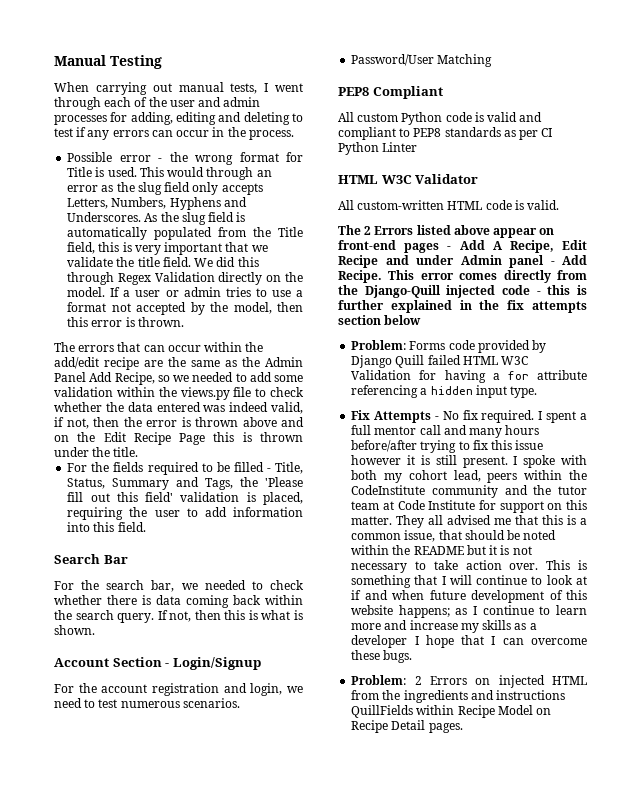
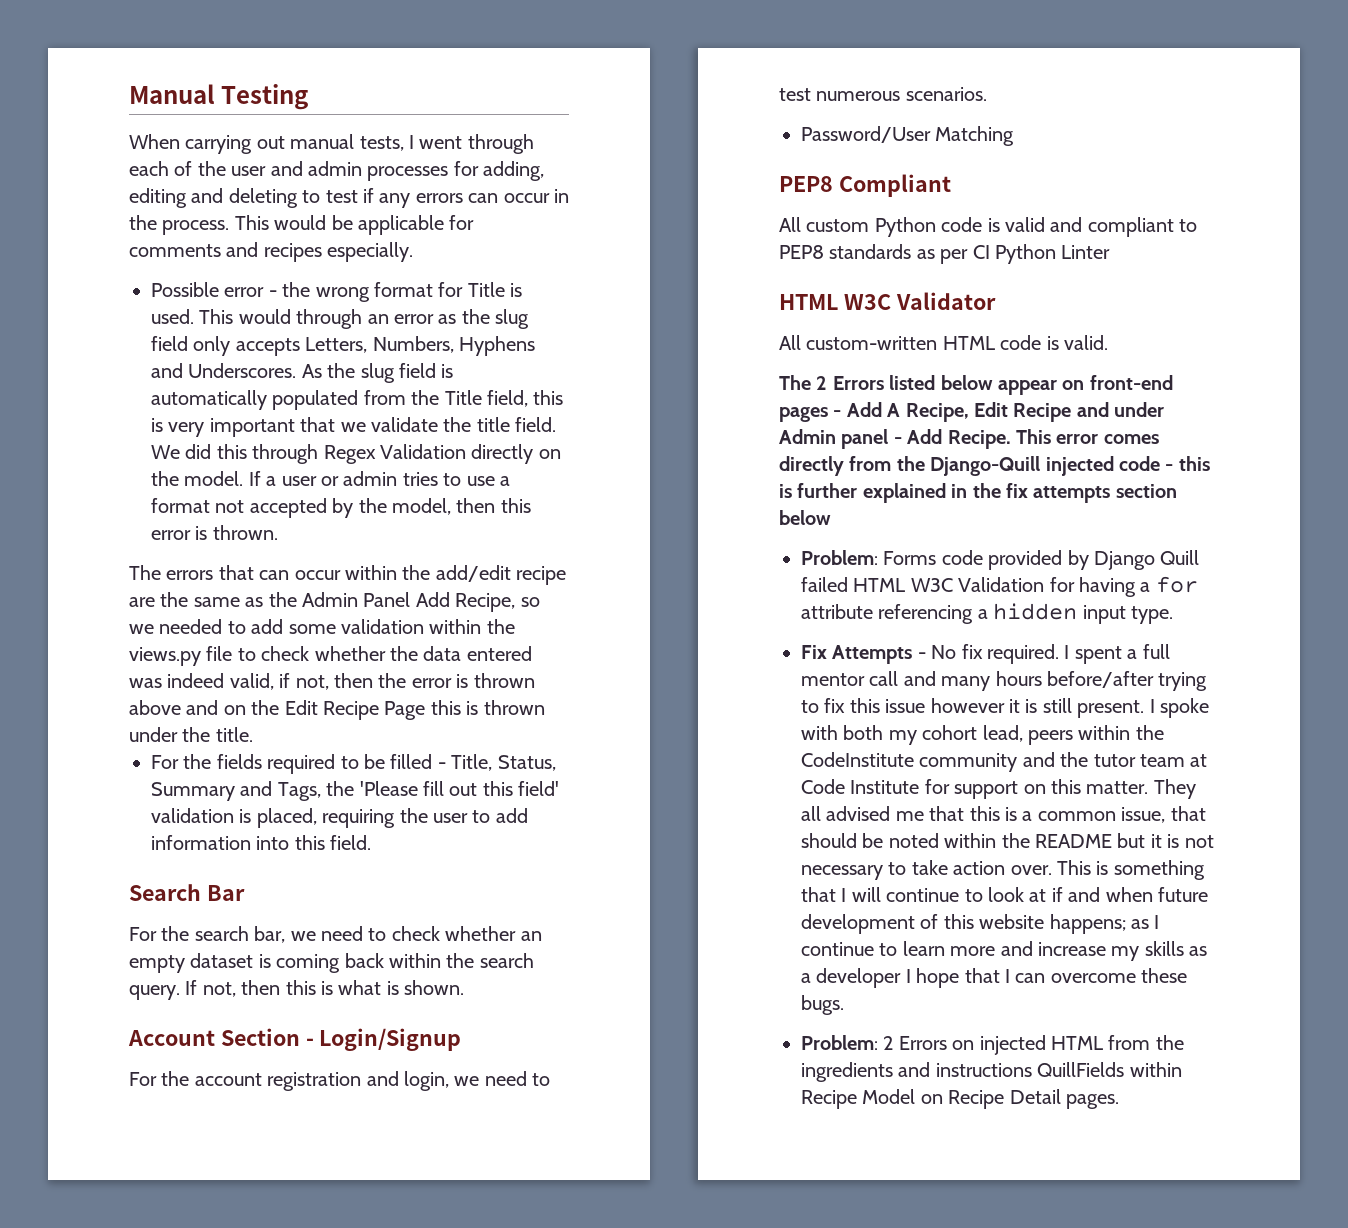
(294, 135) none -> [234,215,475,235] [129,242,414,262] This would be applicable for comments and recipes especially.
[204,580,304,590] [54,595,181,605] needed to check whether there is data -> [320,926,542,941] [129,953,271,973] need to check whether an empty dataset is
[453,225,490,235] above -> [940,375,993,390] below

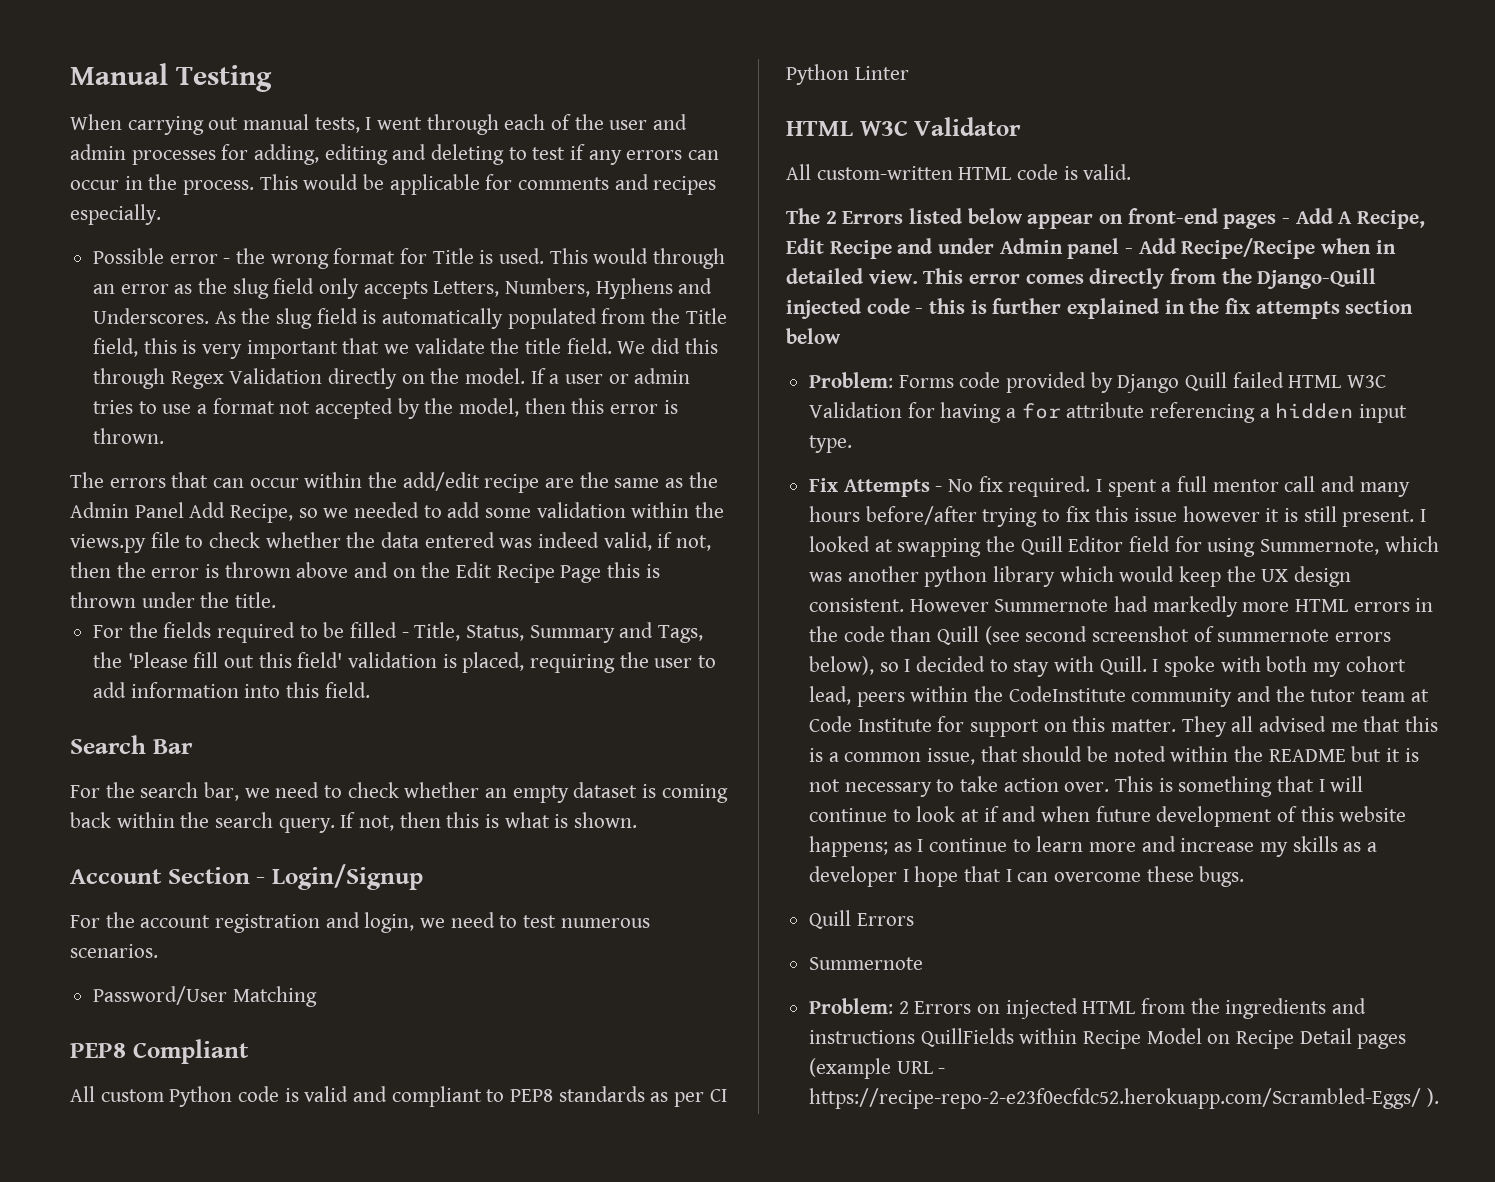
[947,430,1011,449] Recipe. -> [1181,238,1396,259] [786,268,918,284] Recipe/Recipe when in detailed view.
(1155, 706) none -> [809,536,1439,557] [809,566,1352,587] [809,596,1434,617] [809,626,1392,645] [809,656,1159,677] looked at swapping the Quill Editor field for using Summernote, which was another python library which would keep the UX design consistent. However Summernote had markedly more HTML errors in the code than Quill (see second screenshot of summernote errors below), so I decided to stay with Quill. I
(844, 1005) none -> [809,910,914,929] [809,957,924,970] // Quill Errors // Summernote
[1066,1094,1119,1109] pages. -> [1357,1034,1407,1049] [809,1058,946,1079] [809,1088,1439,1109] pages (example URL - https://recipe-repo-2-e23f0ecfdc52.herokuapp.com/Scrambled-Eggs/ ).

